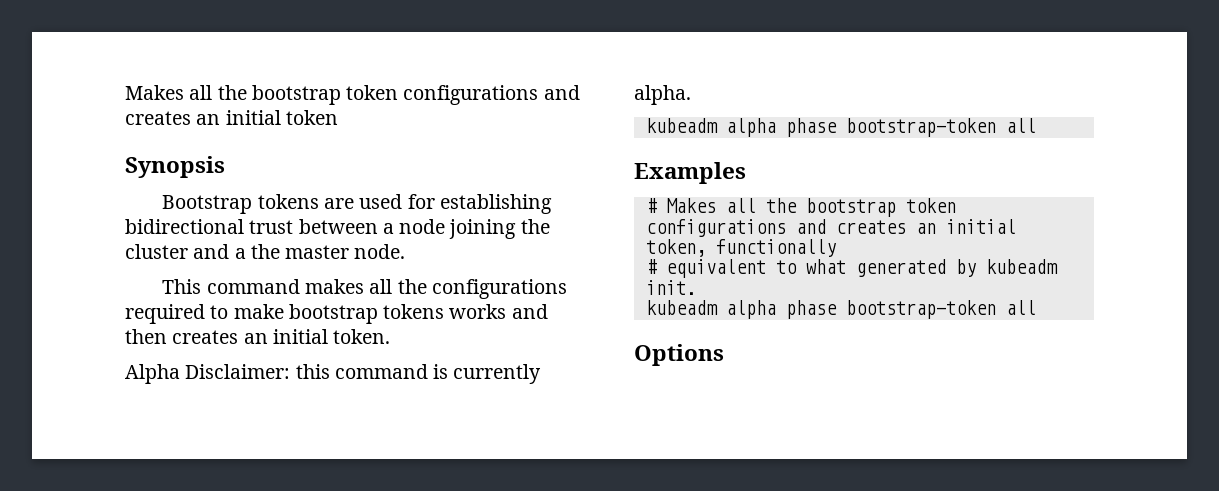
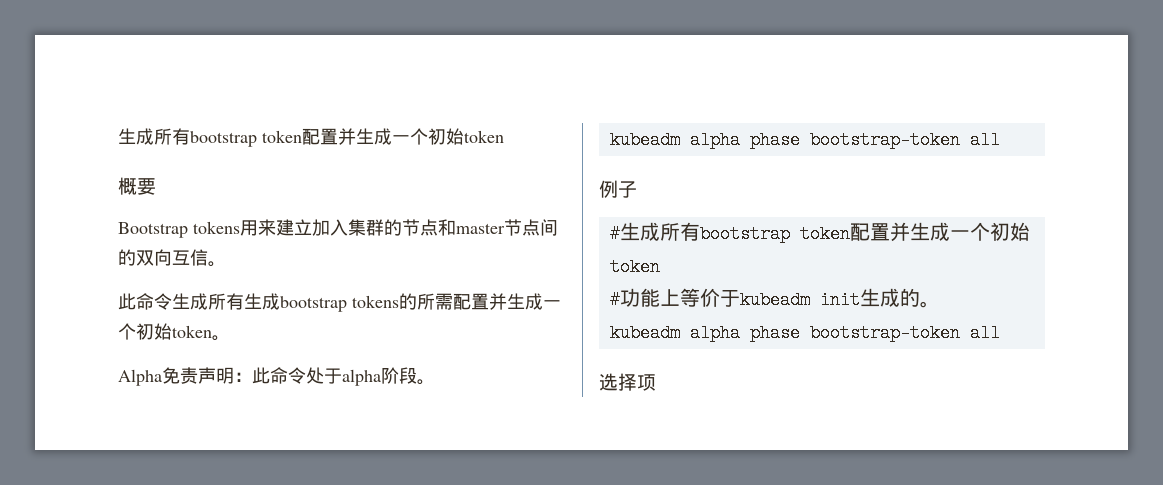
[125,85,580,105] [125,110,338,125] [125,156,225,178] Makes all the bootstrap token configurations and creates an initial token // Synopsis -> [118,128,504,147] [118,177,156,195] 生成所有bootstrap token配置并生成一个初始token // 概要
[324,194,552,214] [125,219,550,239] [125,244,406,259] [162,279,567,299] [125,304,548,324] [125,329,391,344] [125,364,542,384] [634,85,691,105] [645,118,1036,137] [634,162,746,184] [645,198,956,217] [645,219,1016,237] [645,239,836,257] [645,259,1058,278] [645,280,696,295] [645,300,1036,319] [634,344,724,366] are used for establishing bidirectional trust between a node joining the cluster and a the master node. // This command makes all the configurations required to make bootstrap tokens works and then creates an initial token. // Alpha Disclaimer: this command is currently alpha. // kubeadm alpha phase bootstrap-token all // Examples // # Makes all the bootstrap token configurations and creates an initial token, functionally // # equivalent to what generated by kubeadm init. // kubeadm alpha phase bootstrap-token all // Options -> [240,219,558,236] [118,249,226,267] [118,293,561,312] [118,323,230,341] [118,367,435,386] [609,131,1000,149] [599,180,637,198] [609,222,1030,243] [609,258,660,276] [609,288,940,309] [609,324,1000,342] [599,373,656,391] 用来建立加入集群的节点和master节点间的双向互信。 // 此命令生成所有生成bootstrap tokens的所需配置并生成一个初始token。 // Alpha免责声明：此命令处于alpha阶段。 // kubeadm alpha phase bootstrap-token all // 例子 // #生成所有bootstrap token配置并生成一个初始token // #功能上等价于kubeadm init生成的。 // kubeadm alpha phase bootstrap-token all // 选择项

